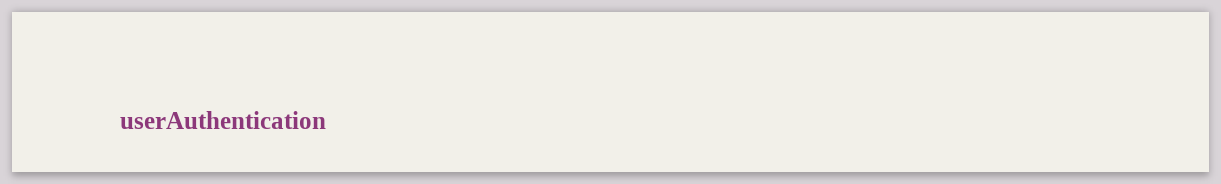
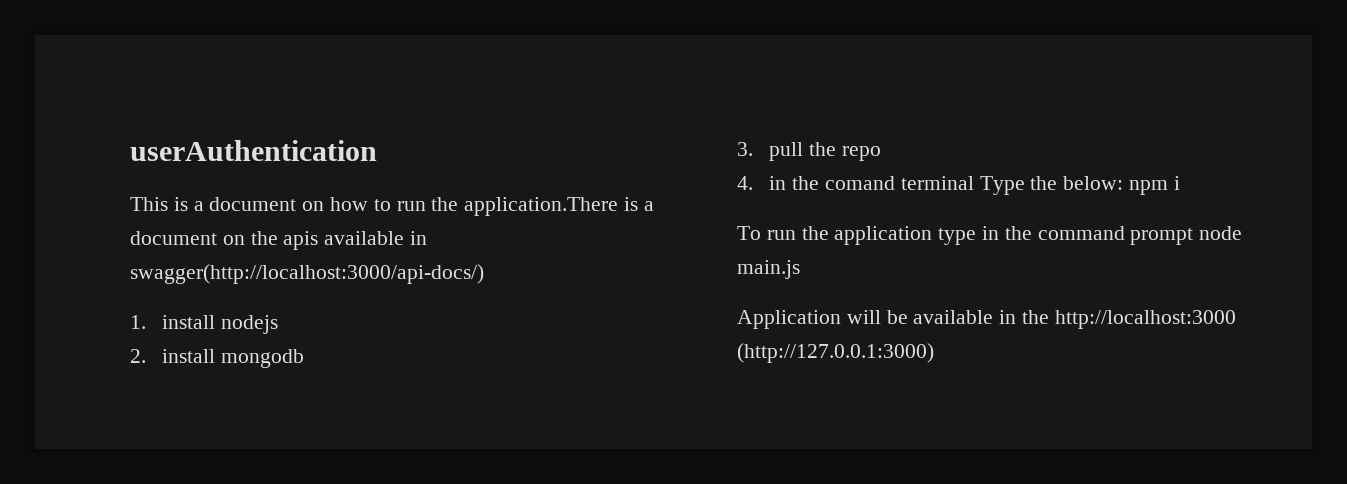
(326, 120) none -> [130,197,654,216] [130,231,428,250] [130,264,484,284] [130,315,279,334] [130,349,305,368] [737,142,881,161] [737,176,1180,195] [737,226,1243,245] [737,260,800,279] [737,310,1236,329] [737,343,934,363] // This is a document on how to run the application.There is a document on the apis available in swagger(http://localhost:3000/api-docs/) // 1. install nodejs // 2. install mongodb // 3. pull the repo // 4. in the comand terminal Type the below: npm i // To run the application type in the command prompt node main.js // Application will be available in the http://localhost:3000 (http://127.0.0.1:3000)

